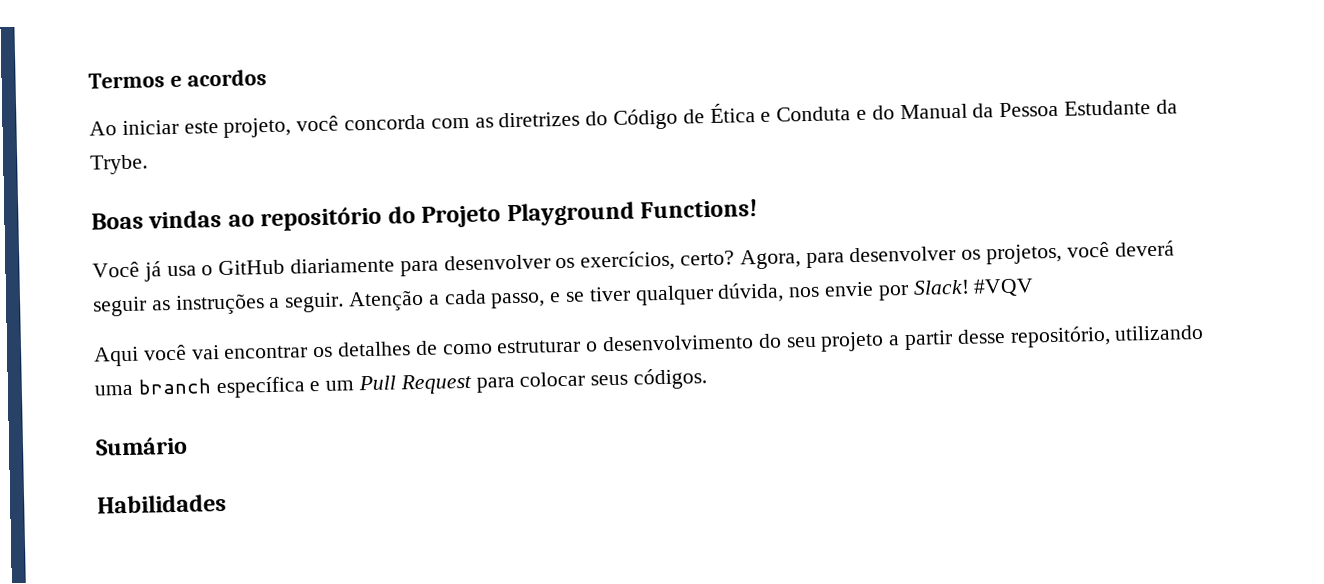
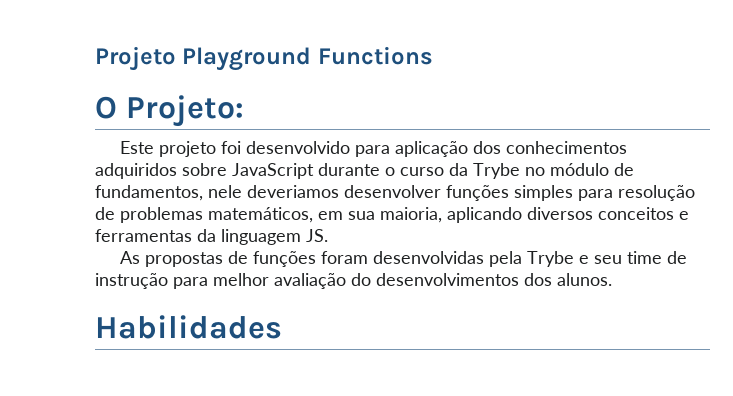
[88,69,267,89] [89,99,1178,138] [90,154,148,175] [91,199,759,232] [92,240,1175,282] [92,278,1035,317] [94,324,1205,367] [94,368,708,399] [95,436,188,456] Termos e acordos // Ao iniciar este projeto, você concorda com as diretrizes do Código de Ética e Conduta e do Manual da Pessoa Estudante da Trybe. // Boas vindas ao repositório do Projeto Playground Functions! // Você já usa o GitHub diariamente para desenvolver os exercícios, certo? Agora, para desenvolver os projetos, você deverá seguir as instruções a seguir. Atenção a cada passo, e se tiver qualquer dúvida, nos envie por Slack! #VQV // Aqui você vai encontrar os detalhes de como estruturar o desenvolvimento do seu projeto a partir desse repositório, utilizando uma branch específica e um Pull Request para colocar seus códigos. // Sumário -> [95,46,433,71] [95,95,244,127] [120,141,628,157] [95,163,634,179] [95,185,695,201] [95,207,689,223] [95,229,328,245] [120,251,688,267] [95,273,612,289] Projeto Playground Functions // O Projeto: // Este projeto foi desenvolvido para aplicação dos conhecimentos adquiridos sobre JavaScript durante o curso da Trybe no módulo de fundamentos, nele deveriamos desenvolver funções simples para resolução de problemas matemáticos, em sua maioria, aplicando diversos conceitos e ferramentas da linguagem JS. // As propostas de funções foram desenvolvidas pela Trybe e seu time de instrução para melhor avaliação do desenvolvimentos dos alunos.

